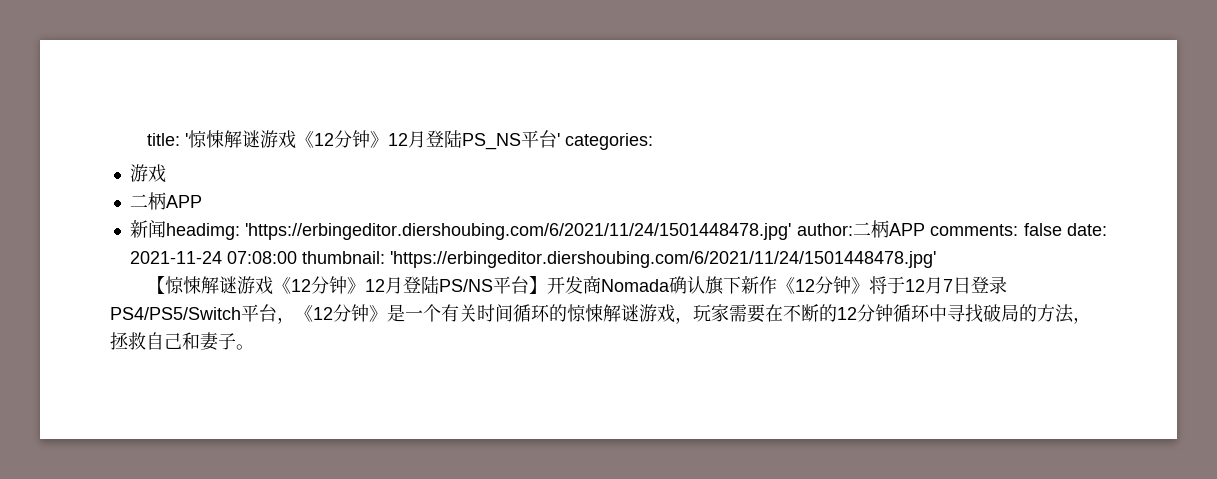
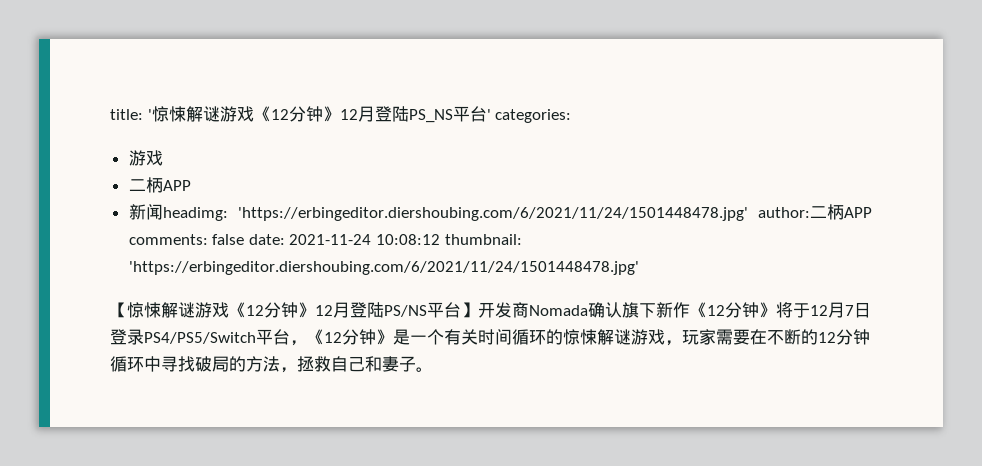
[226,251,297,264] 07:08:00 -> [376,234,441,245] 10:08:12

